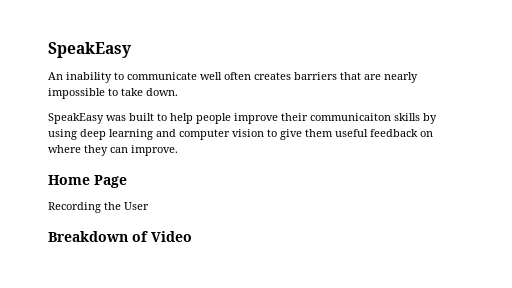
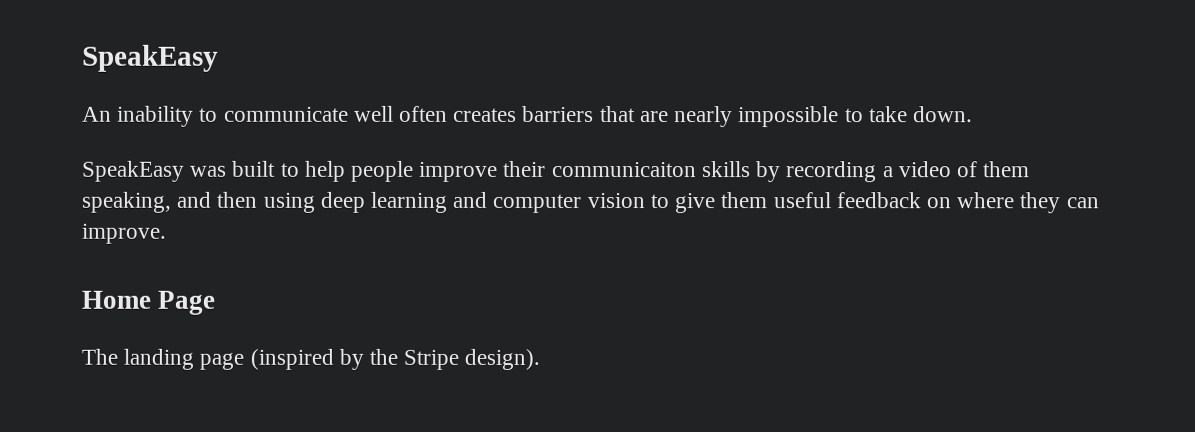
(437, 118) none -> [786,161,1031,183] [82,191,259,213] recording a video of them speaking, and then
[48,202,149,213] [48,231,192,242] Recording the User // Breakdown of Video -> [81,348,541,370] The landing page (inspired by the Stripe design).

